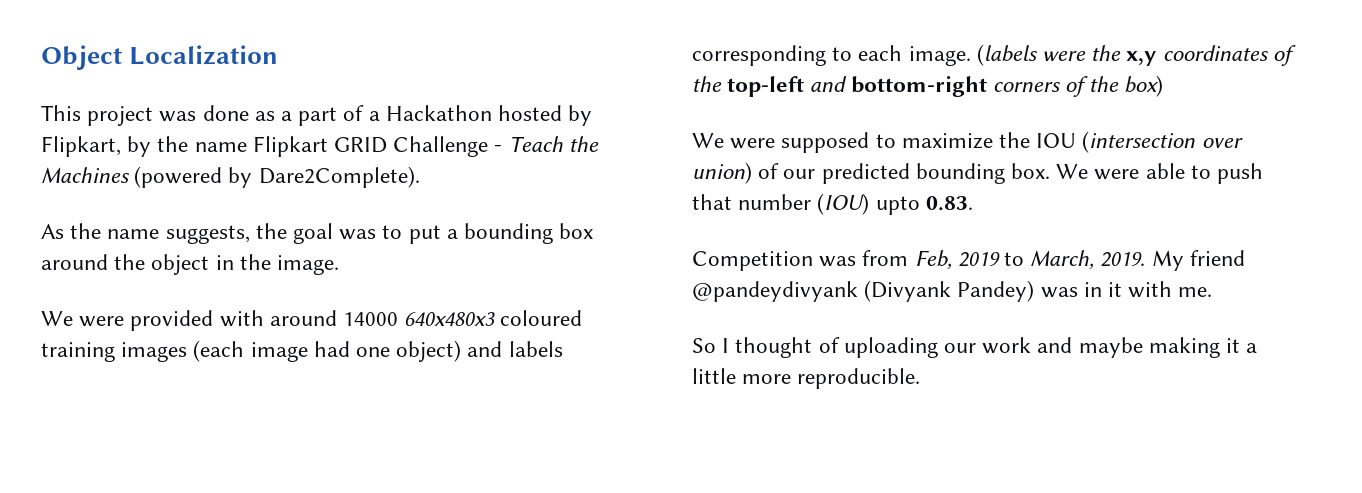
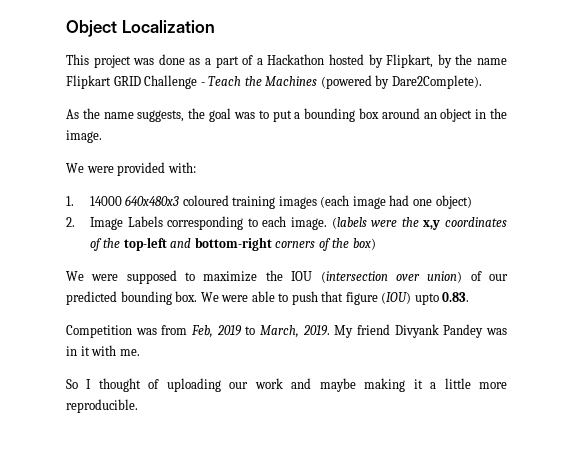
[114,254,146,270] the -> [423,112,437,119] an
[219,310,337,327] with around -> [167,162,196,173] [66,196,74,206] with: // 1.
[467,341,563,357] and labels -> [66,216,163,230] // 2. Image Labels
[738,194,812,210] number -> [345,292,378,305] figure
[692,280,1035,302] @pandeydivyank (Divyank Pandey) -> [394,324,484,338] Divyank Pandey

